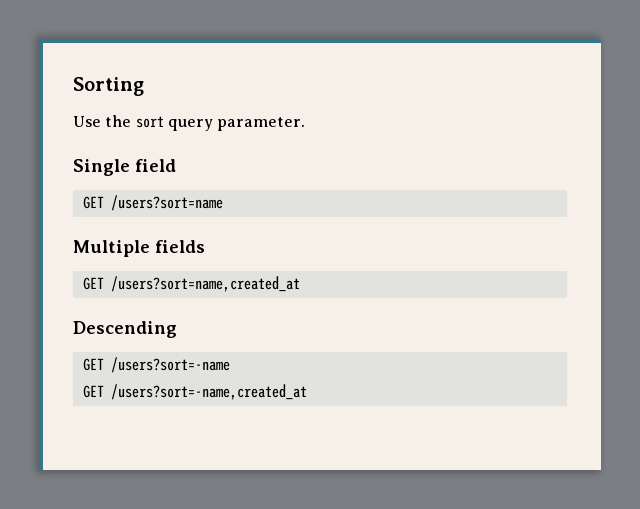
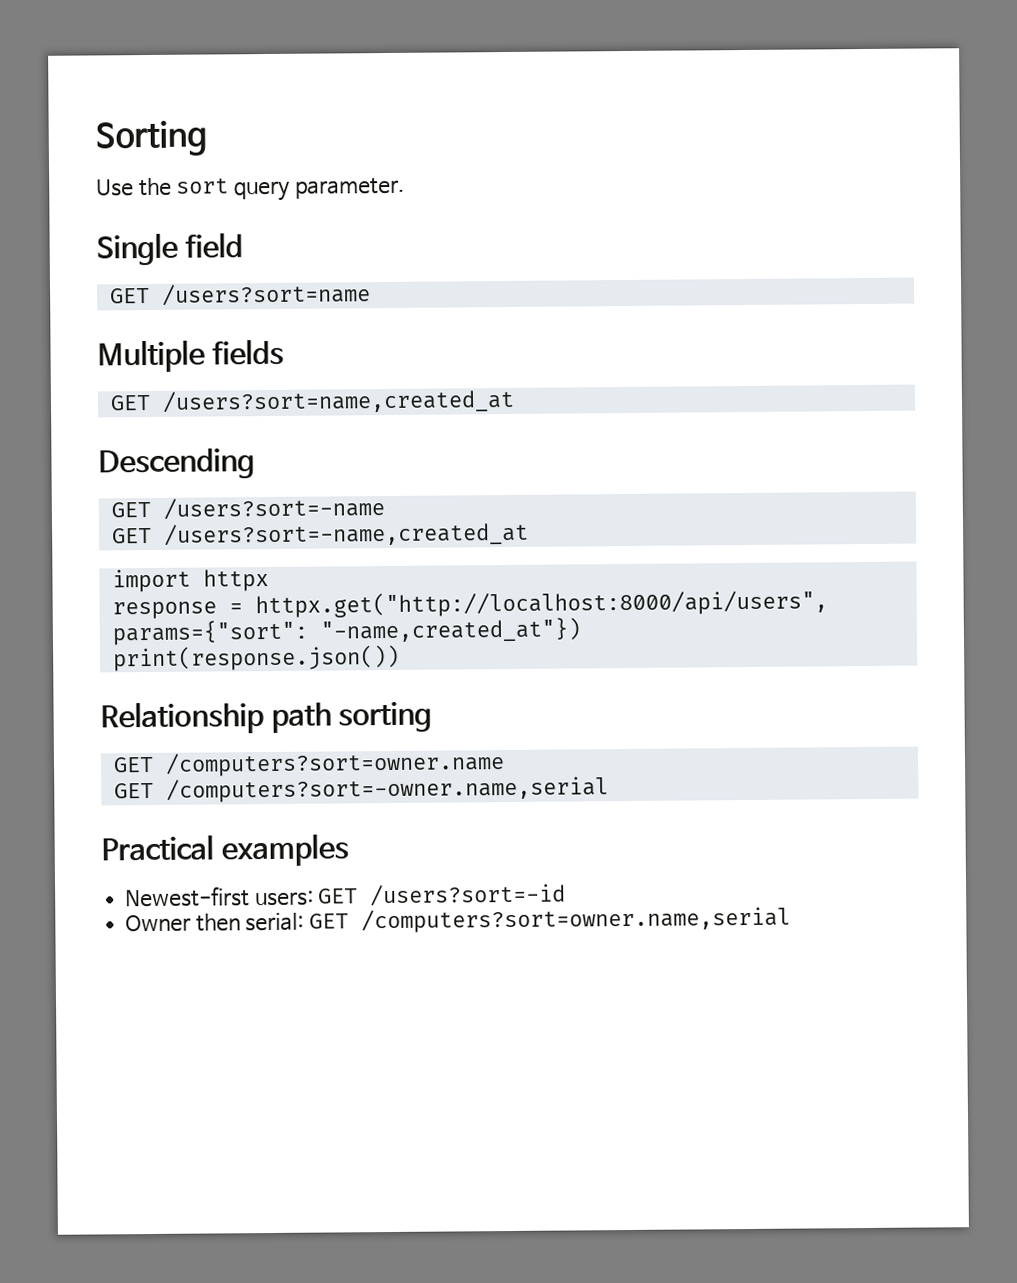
(307, 392) none -> [111,568,269,593] [111,589,828,620] [111,617,581,646] [112,644,400,672] [100,701,433,735] [112,751,505,777] [113,776,609,803] [101,833,349,867] [125,883,567,908] [125,906,792,934] // import httpx // response = httpx.get("http://localhost:8000/api/users", params={"sort": "-name,created_at"}) // print(response.json()) // Relationship path sorting // GET /computers?sort=owner.name // GET /computers?sort=-owner.name,serial // Practical examples // Newest-first users: GET /users?sort=-id // Owner then serial: GET /computers?sort=owner.name,serial

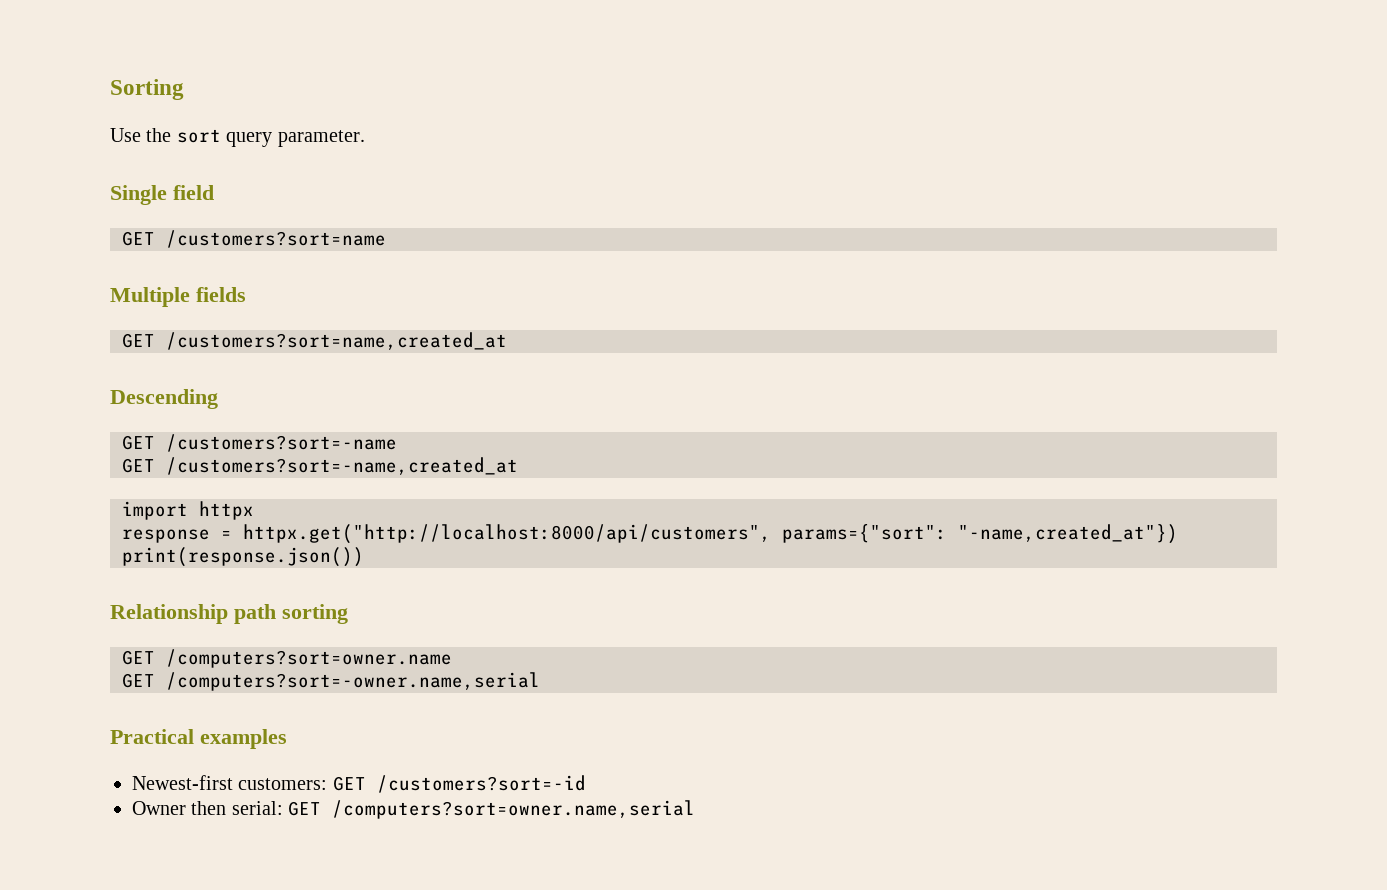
[161,283,371,306] /users?sort=name -> [166,230,386,248] /customers?sort=name
[161,388,515,414] /users?sort=name,created_at -> [166,332,507,350] /customers?sort=name,created_at
[162,497,385,520] [111,521,529,547] /users?sort=-name // GET /users?sort=-name,created_at -> [166,434,397,452] [122,457,518,475] /customers?sort=-name // GET /customers?sort=-name,created_at
[254,589,828,619] httpx.get("http://localhost:8000/api/users", -> [243,524,771,544] httpx.get("http://localhost:8000/api/customers",
[254,883,567,907] users: GET /users?sort=-id -> [238,775,586,793] customers: GET /customers?sort=-id

